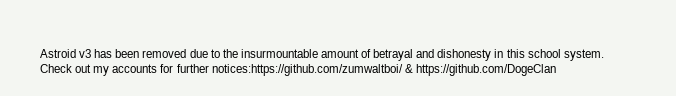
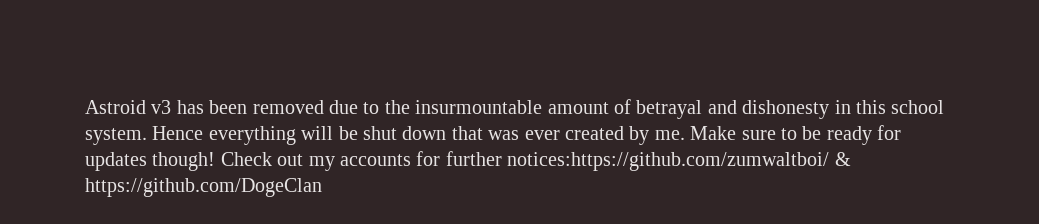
(604, 55) none -> [152,125,902,145] [85,152,216,171] Hence everything will be shut down that was ever created by me. Make sure to be ready for updates though!

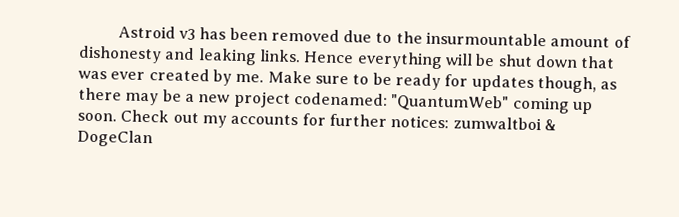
[636,100,945,119] [85,128,147,145] betrayal and dishonesty in this school system. -> [78,45,301,66] dishonesty and leaking links.
[152,152,216,171] though! -> [536,76,618,94] [78,87,593,115] [77,112,117,122] though, as there may be a new project codenamed: "QuantumWeb" coming up soon.
[507,152,851,171] [85,178,322,197] notices:https://github.com/zumwaltboi/ & https://github.com/DogeClan -> [390,115,557,131] [77,129,153,148] notices: zumwaltboi & DogeClan

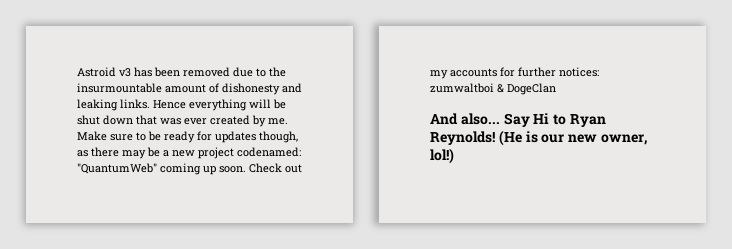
(153, 138) none -> [430,113,606,127] [430,130,647,146] [430,148,454,164] // And also... Say Hi to Ryan Reynolds! (He is our new owner, lol!)

